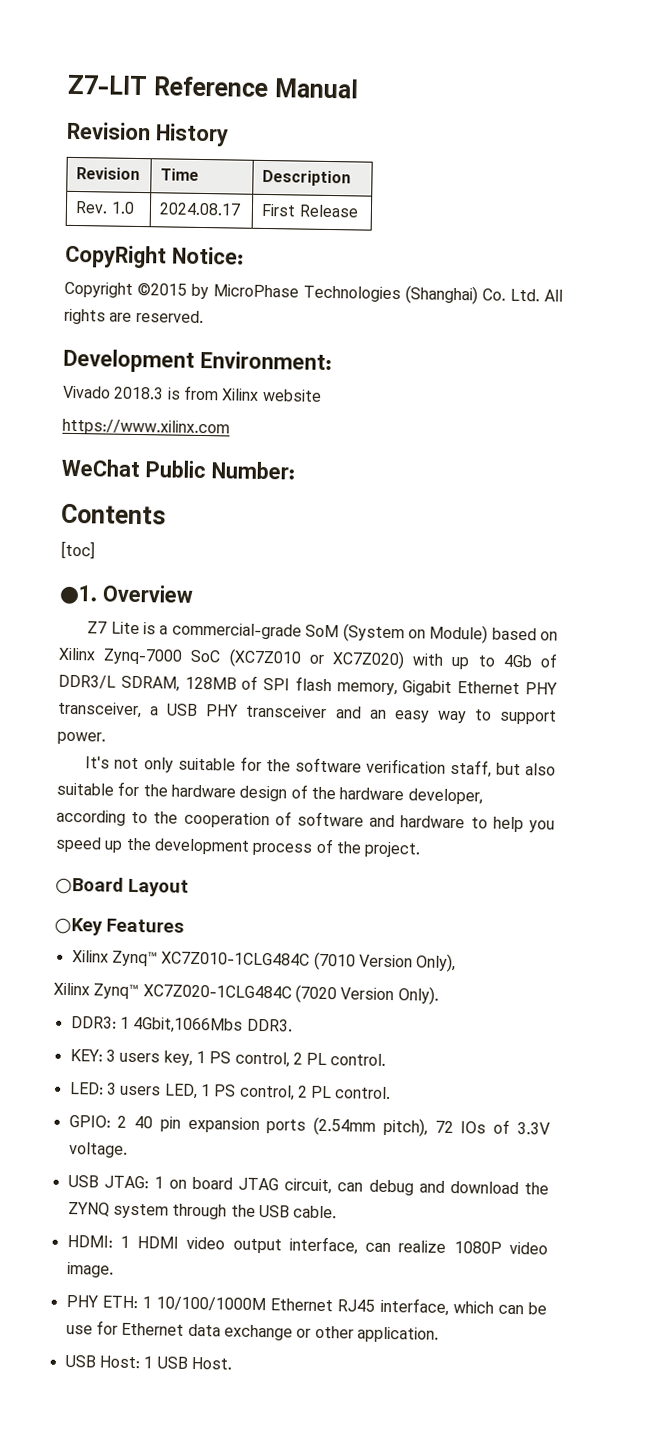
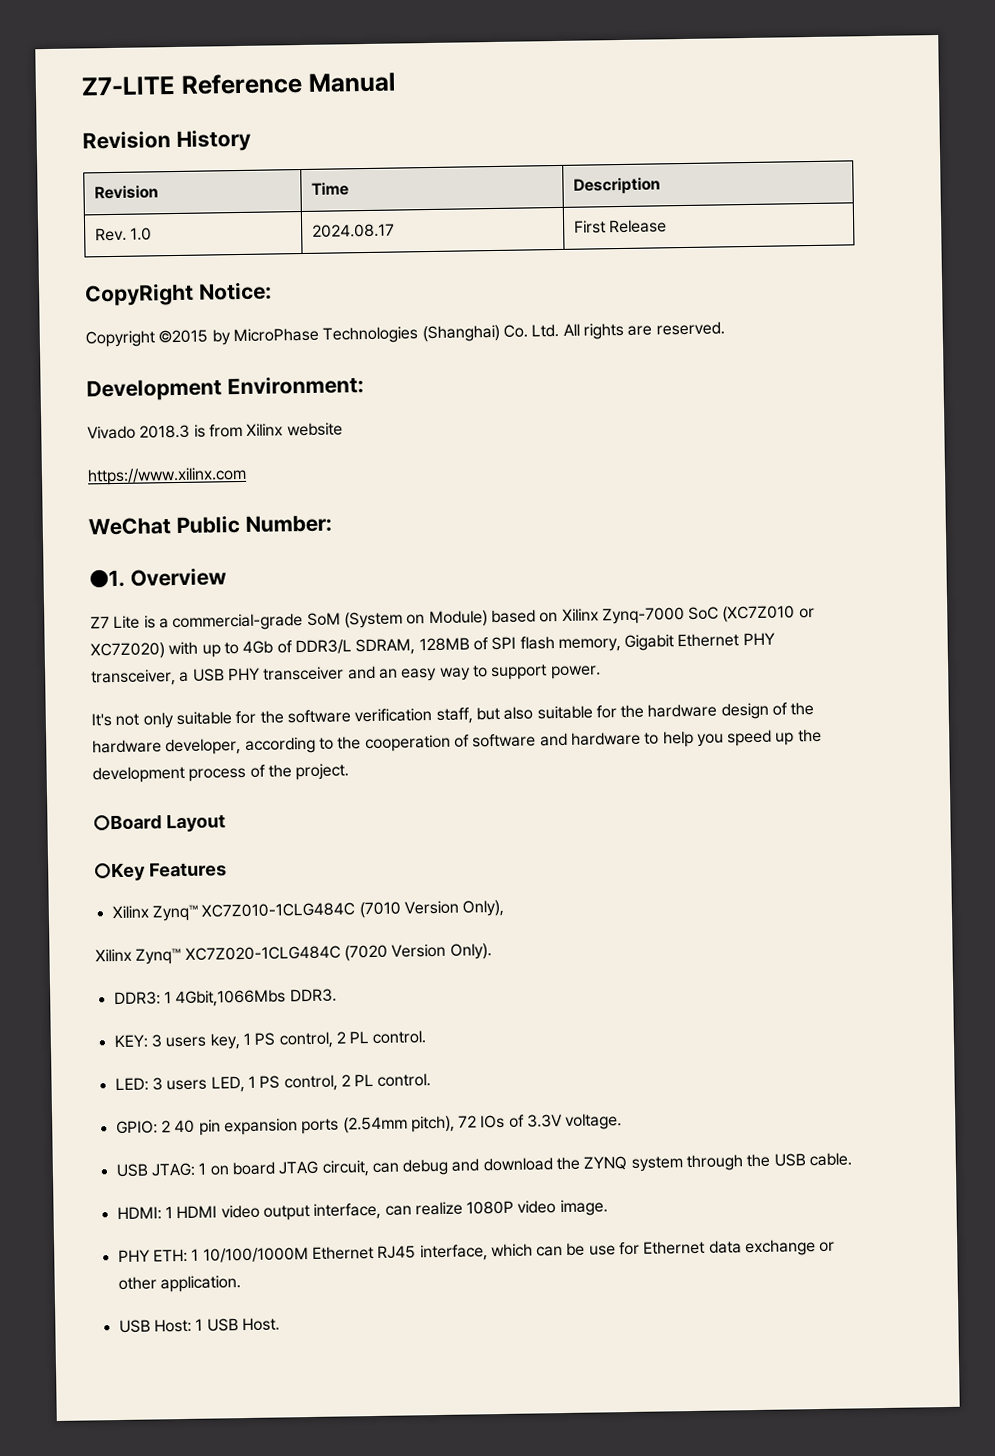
[67,74,148,96] Z7-LIT -> [81,75,176,96] Z7-LITE
[61,503,166,525] [60,540,95,560] // Contents // [toc] -> (332, 523) none

